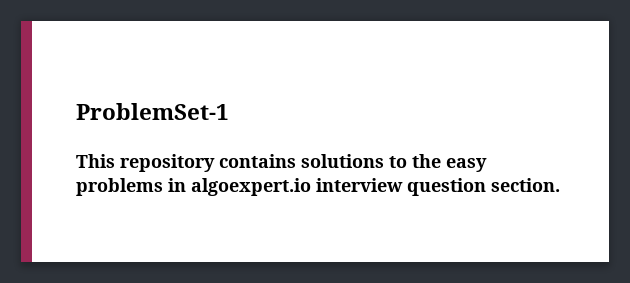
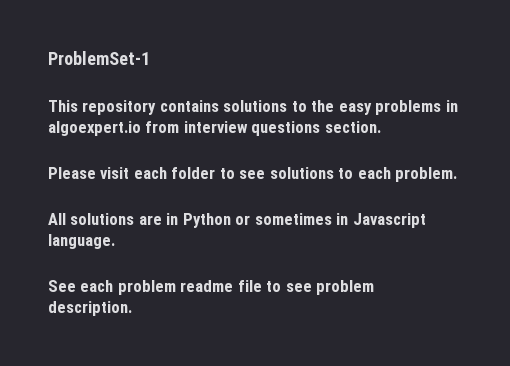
[316,178,560,196] interview question section. -> [145,121,381,136] [48,167,458,182] [48,213,426,228] [48,234,115,249] [48,280,375,295] [48,301,132,316] from interview questions section. // Please visit each folder to see solutions to each problem. // All solutions are in Python or sometimes in Javascript language. // See each problem readme file to see problem description.

